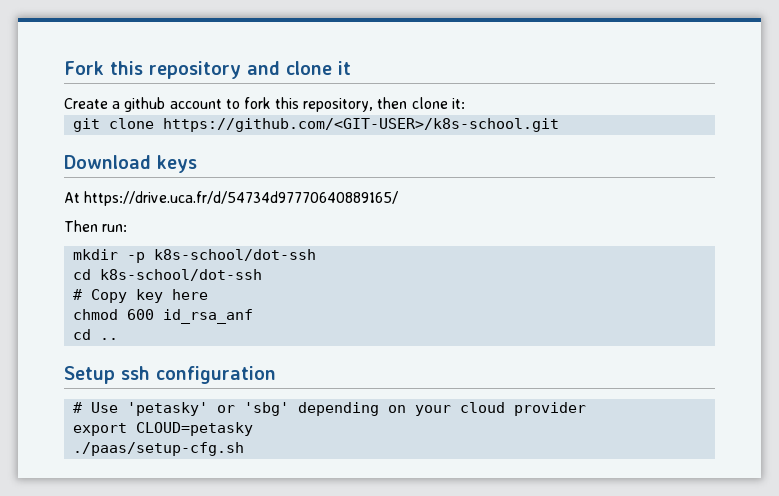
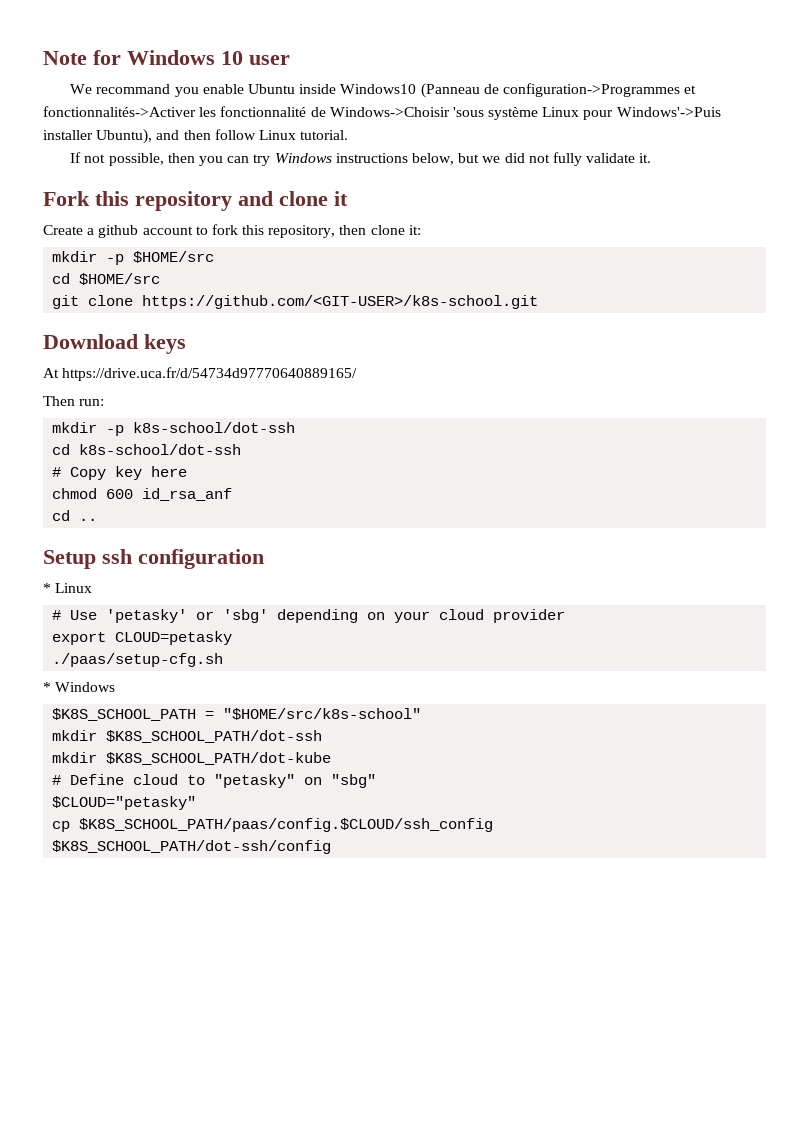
(64, 68) none -> [43,50,290,65] [70,83,697,98] [43,106,721,120] [43,129,349,144] [70,152,652,166] Note for Windows 10 user // We recommand you enable Ubuntu inside Windows10 (Panneau de configuration->Programmes et fonctionnalités->Activer les fonctionnalité de Windows->Choisir 'sous système Linux pour Windows'->Puis installer Ubuntu), and then follow Linux tutorial. // If not possible, then you can try Windows instructions below, but we did not fully validate it. //
(465, 103) none -> [52,251,215,265] [52,273,161,285] // mkdir -p $HOME/src // cd $HOME/src
(276, 375) none -> [43,583,93,593] // * Linux
(245, 449) none -> [43,682,116,692] [52,708,422,721] [52,730,323,743] [52,752,332,765] [52,774,377,788] [52,796,197,810] [52,818,494,832] [52,840,332,854] // * Windows // $K8S_SCHOOL_PATH = "$HOME/src/k8s-school" // mkdir $K8S_SCHOOL_PATH/dot-ssh // mkdir $K8S_SCHOOL_PATH/dot-kube // # Define cloud to "petasky" on "sbg" // $CLOUD="petasky" // cp $K8S_SCHOOL_PATH/paas/config.$CLOUD/ssh_config $K8S_SCHOOL_PATH/dot-ssh/config

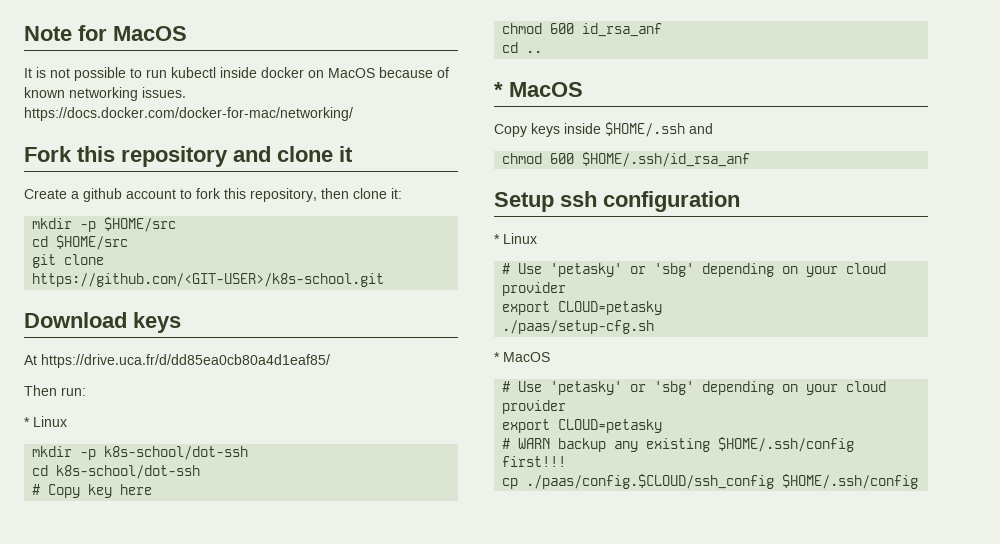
[127,50,290,65] [70,83,697,98] [43,106,721,120] [43,129,349,144] [70,152,652,166] Windows 10 user // We recommand you enable Ubuntu inside Windows10 (Panneau de configuration->Programmes et fonctionnalités->Activer les fonctionnalité de Windows->Choisir 'sous système Linux pour Windows'->Puis installer Ubuntu), and then follow Linux tutorial. // If not possible, then you can try Windows instructions below, but we did not fully validate it. -> [113,26,187,41] [24,67,449,81] [24,87,186,101] [24,107,353,121] MacOS // It is not possible to run kubectl inside docker on MacOS because of known networking issues. https://docs.docker.com/docker-for-mac/networking/
[62,367,358,381] https://drive.uca.fr/d/54734d97770640889165/ -> [41,354,330,368] https://drive.uca.fr/d/dd85ea0cb80a4d1eaf85/
(105, 402) none -> [24,416,67,427] // * Linux
(98, 519) none -> [494,82,583,97] [494,122,713,137] [502,152,751,167] // * MacOS // Copy keys inside $HOME/.ssh and // chmod 600 $HOME/.ssh/id_rsa_anf
[55,682,116,692] [52,708,422,721] [52,730,323,743] [52,752,332,765] [52,774,377,788] [52,796,197,810] Windows // $K8S_SCHOOL_PATH = "$HOME/src/k8s-school" // mkdir $K8S_SCHOOL_PATH/dot-ssh // mkdir $K8S_SCHOOL_PATH/dot-kube // # Define cloud to "petasky" on "sbg" // $CLOUD="petasky" -> [503,352,550,362] [502,381,887,395] [502,400,567,414] [502,419,663,433] [502,437,855,452] [502,456,567,467] MacOS // # Use 'petasky' or 'sbg' depending on your cloud provider // export CLOUD=petasky // # WARN backup any existing $HOME/.ssh/config first!!!
[79,818,494,832] [52,840,332,854] $K8S_SCHOOL_PATH/paas/config.$CLOUD/ssh_config $K8S_SCHOOL_PATH/dot-ssh/config -> [526,474,919,489] ./paas/config.$CLOUD/ssh_config $HOME/.ssh/config

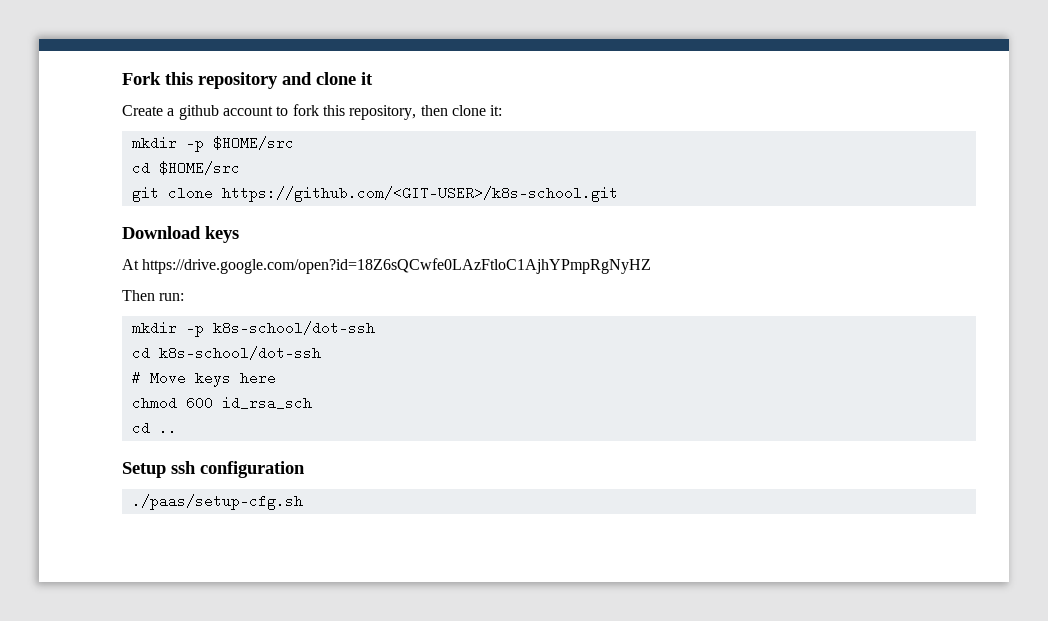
[24,25,187,41] [24,67,449,81] [24,87,186,101] [24,107,353,121] Note for MacOS // It is not possible to run kubectl inside docker on MacOS because of known networking issues. https://docs.docker.com/docker-for-mac/networking/ // -> (122, 78) none
[41,354,330,368] https://drive.uca.fr/d/dd85ea0cb80a4d1eaf85/ -> [142,258,652,274] https://drive.google.com/open?id=18Z6sQCwfe0LAzFtloC1AjhYPmpRgNyHZ
[24,416,67,427] // * Linux -> (185, 297) none
[48,484,113,498] Copy key -> [149,371,231,387] Move keys
[582,23,663,37] id_rsa_anf -> [221,396,312,410] id_rsa_sch
[494,82,583,97] [494,122,713,137] [502,152,751,167] [494,191,740,212] [494,233,537,244] [502,263,887,277] [502,282,567,296] [502,301,663,315] [502,320,655,334] [494,352,550,362] [502,381,887,395] [502,400,567,414] [502,419,663,433] [502,437,855,452] [502,456,567,467] [502,474,919,489] * MacOS // Copy keys inside $HOME/.ssh and // chmod 600 $HOME/.ssh/id_rsa_anf // Setup ssh configuration // * Linux // # Use 'petasky' or 'sbg' depending on your cloud provider // export CLOUD=petasky // ./paas/setup-cfg.sh // * MacOS // # Use 'petasky' or 'sbg' depending on your cloud provider // export CLOUD=petasky // # WARN backup any existing $HOME/.ssh/config first!!! // cp ./paas/config.$CLOUD/ssh_config $HOME/.ssh/config -> [122,461,305,478] [131,494,303,510] Setup ssh configuration // ./paas/setup-cfg.sh

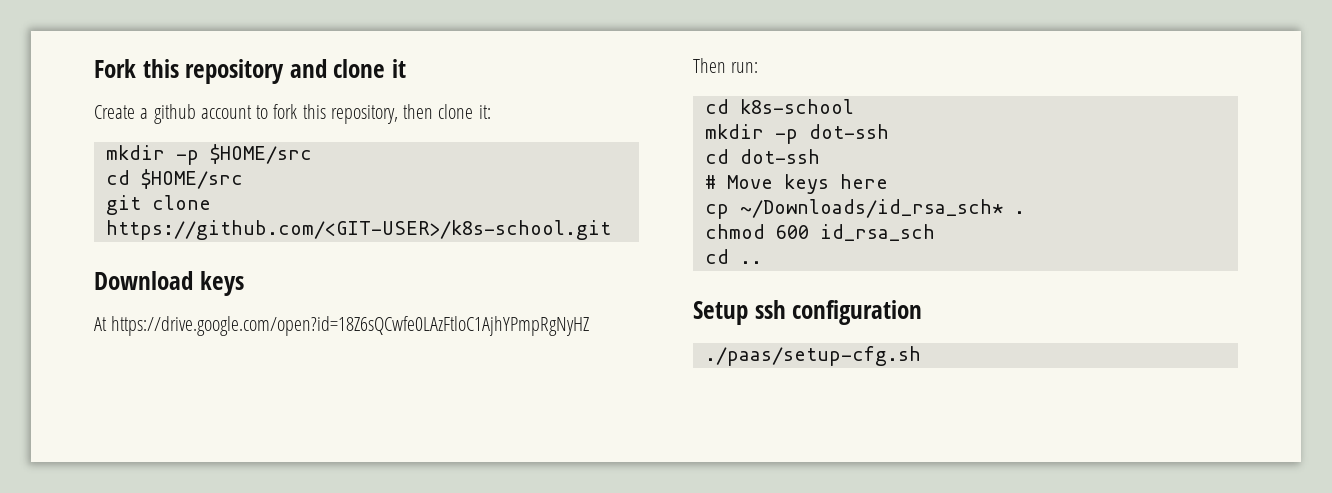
[131,321,375,337] [131,346,321,360] // mkdir -p k8s-school/dot-ssh // cd k8s-school/dot-ssh -> [704,99,854,114] [704,124,889,144] [704,149,820,164] // cd k8s-school // mkdir -p dot-ssh // cd dot-ssh
(276, 378) none -> [704,199,1025,219] // cp ~/Downloads/id_rsa_sch* .

